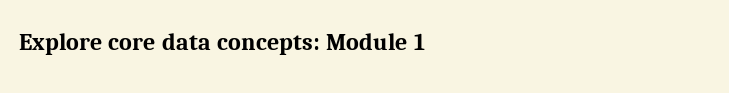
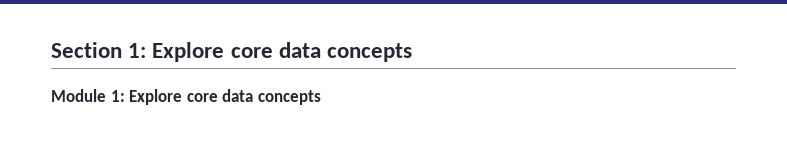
[19,33,425,55] Explore core data concepts: Module 1 -> [51,42,413,62] [51,89,321,105] Section 1: Explore core data concepts // Module 1: Explore core data concepts

